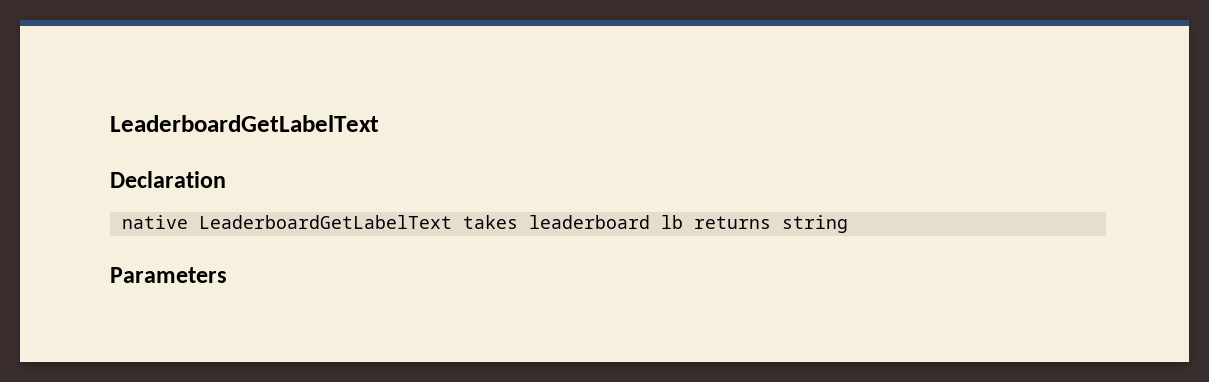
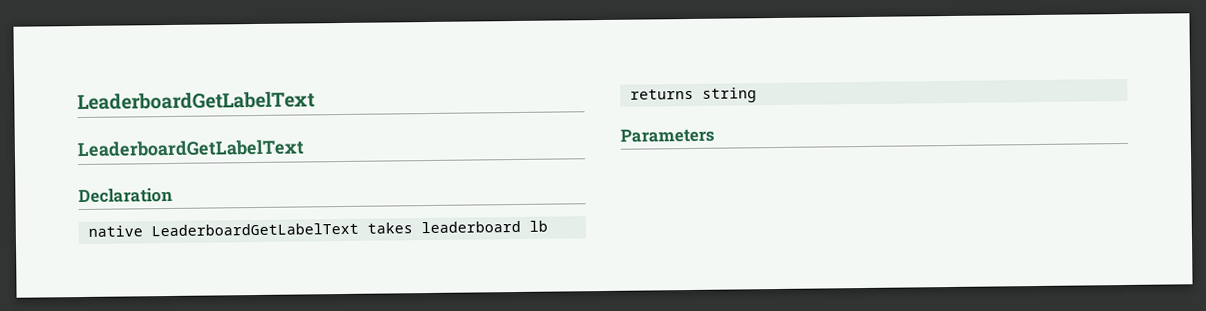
[110,115,379,132] LeaderboardGetLabelText -> [77,91,315,111] [77,139,304,158] LeaderboardGetLabelText // LeaderboardGetLabelText

